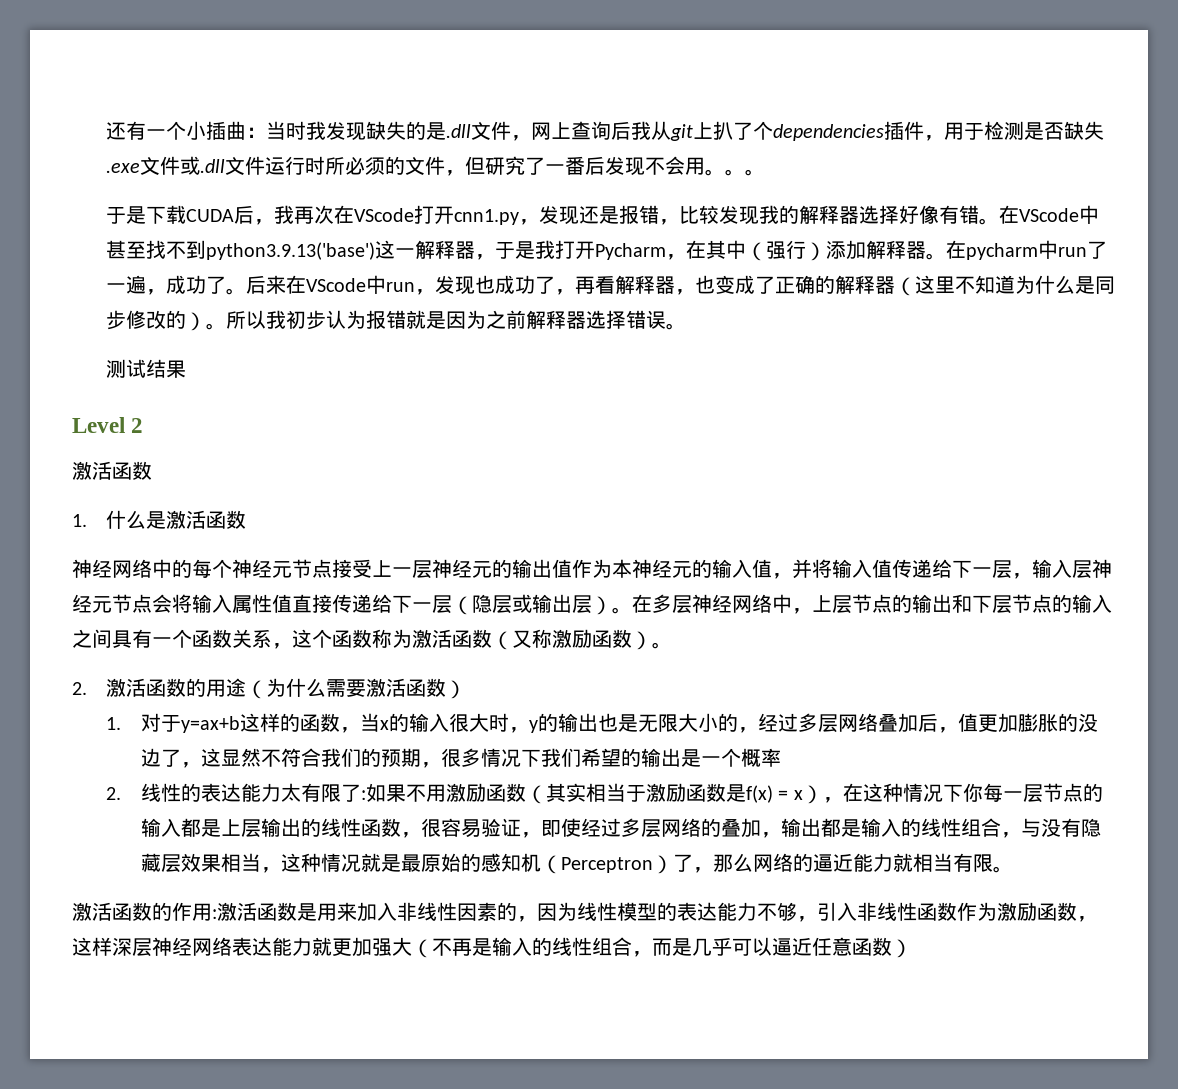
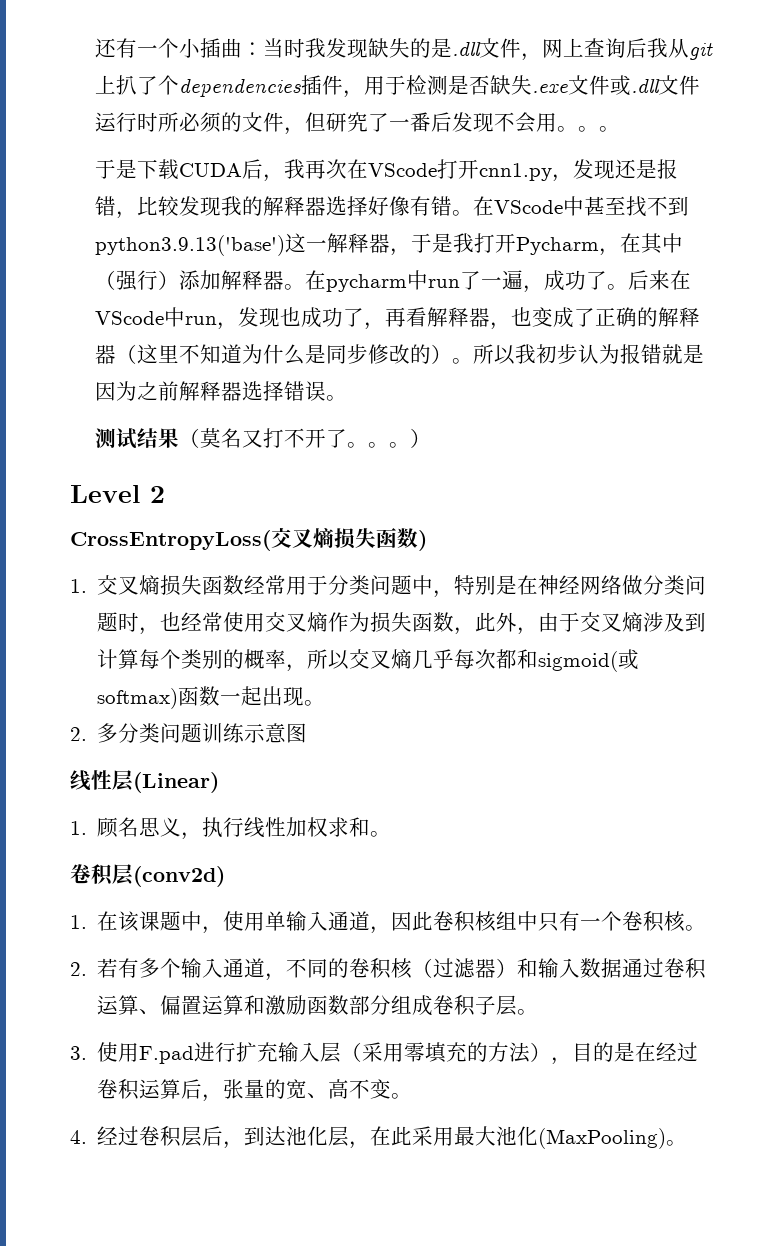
[72,417,144,433] [72,461,152,480] [72,510,247,529] [72,559,1112,579] [72,594,1112,615] [72,629,672,650] [72,678,467,699] [106,713,1098,733] [140,748,781,768] [106,783,1103,804] [140,818,1101,838] [140,853,1013,874] [72,902,1097,922] [72,937,912,958] // Level 2 // 激活函数 // 1.什么是激活函数 // 神经网络中的每个神经元节点接受上一层神经元的输出值作为本神经元的输入值，并将输入值传递给下一层，输入层神经元节点会将输入属性值直接传递给下一层（隐层或输出层）。在多层神经网络中，上层节点的输出和下层节点的输入之间具有一个函数关系，这个函数称为激活函数（又称激励函数）。 // 2.激活函数的用途（为什么需要激活函数） // 1.对于y=ax+b这样的函数，当x的输入很大时，y的输出也是无限大小的，经过多层网络叠加后，值更加膨胀的没边了，这显然不符合我们的预期，很多情况下我们希望的输出是一个概率 // 2.线性的表达能力太有限了:如果不用激励函数（其实相当于激励函数是f(x) = x），在这种情况下你每一层节点的输入都是上层输出的线性函数，很容易验证，即使经过多层网络的叠加，输出都是输入的线性组合，与没有隐藏层效果相当，这种情况就是最原始的感知机（Perceptron）了，那么网络的逼近能力就相当有限。 // 激活函数的作用:激活函数是用来加入非线性因素的，因为线性模型的表达能力不够，引入非线性函数作为激励函数，这样深层神经网络表达能力就更加强大（不再是输入的线性组合，而是几乎可以逼近任意函数） -> [179,428,432,448] [70,485,165,503] [70,528,427,551] [70,575,707,598] [97,612,707,635] [97,649,640,672] [97,686,326,709] [70,723,308,743] [70,770,219,793] [70,817,392,840] [70,864,225,887] [70,911,707,934] [70,958,707,981] [97,995,539,1016] [70,1042,699,1065] [97,1079,413,1102] [70,1126,688,1149] （莫名又打不开了。。。） // Level 2 // CrossEntropyLoss(交叉熵损失函数) // 1.交叉熵损失函数经常用于分类问题中，特别是在神经网络做分类问题时，也经常使用交叉熵作为损失函数，此外，由于交叉熵涉及到计算每个类别的概率，所以交叉熵几乎每次都和sigmoid(或softmax)函数一起出现。 // 2.多分类问题训练示意图 // 线性层(Linear) // 1.顾名思义，执行线性加权求和。 // 卷积层(conv2d) // 1.在该课题中，使用单输入通道，因此卷积核组中只有一个卷积核。 // 2.若有多个输入通道，不同的卷积核（过滤器）和输入数据通过卷积运算、偏置运算和激励函数部分组成卷积子层。 // 3.使用F.pad进行扩充输入层（采用零填充的方法），目的是在经过卷积运算后，张量的宽、高不变。 // 4.经过卷积层后，到达池化层，在此采用最大池化(MaxPooling)。

